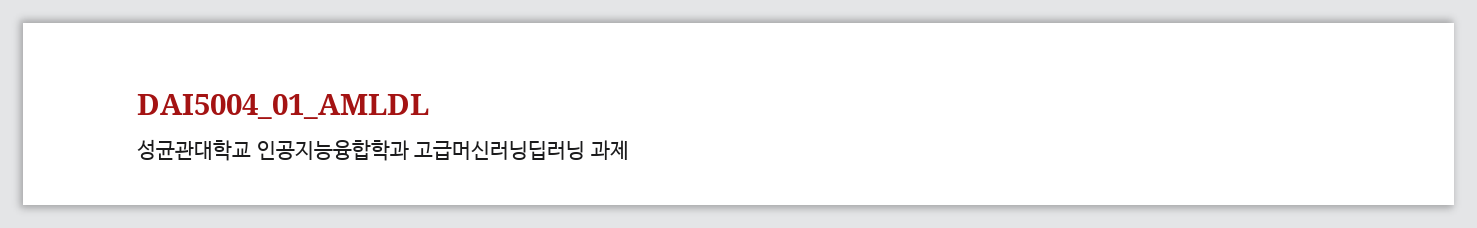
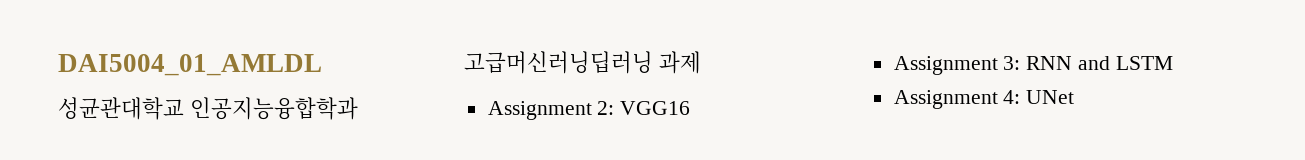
(630, 150) none -> [487,101,691,120] [893,56,1173,75] [893,90,1075,109] // Assignment 2: VGG16 // Assignment 3: RNN and LSTM // Assignment 4: UNet

